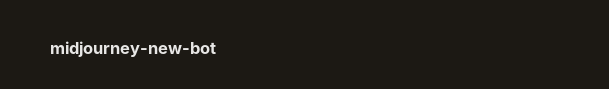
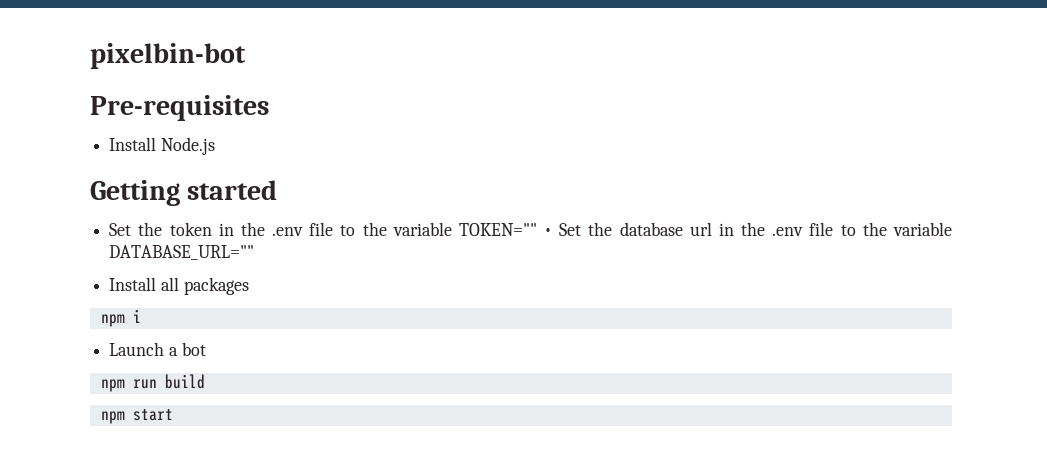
[50,41,216,57] midjourney-new-bot -> [90,43,246,69] [90,95,269,121] [109,137,215,155] [90,180,278,206] [109,222,952,236] [109,245,255,260] [109,277,249,295] [100,309,141,327] [109,342,206,356] [100,374,205,392] [100,409,173,424] pixelbin-bot // Pre-requisites // Install Node.js // Getting started // Set the token in the .env file to the variable TOKEN="" • Set the database url in the .env file to the variable DATABASE_URL="" // Install all packages // npm i // Launch a bot // npm run build // npm start

